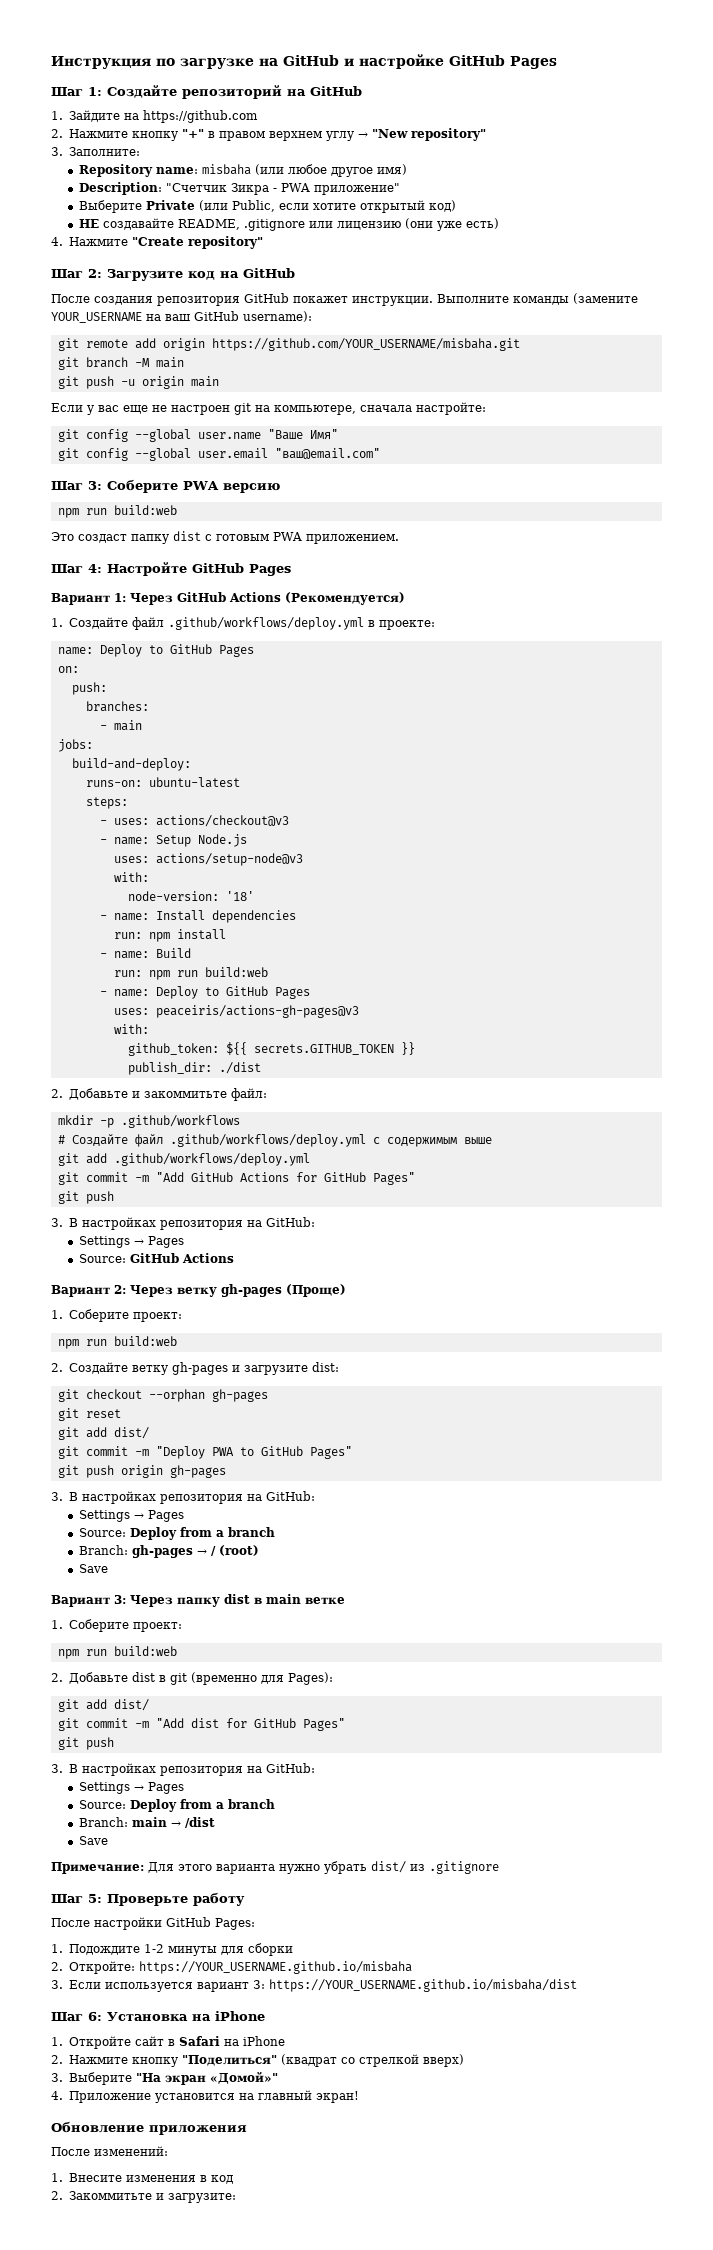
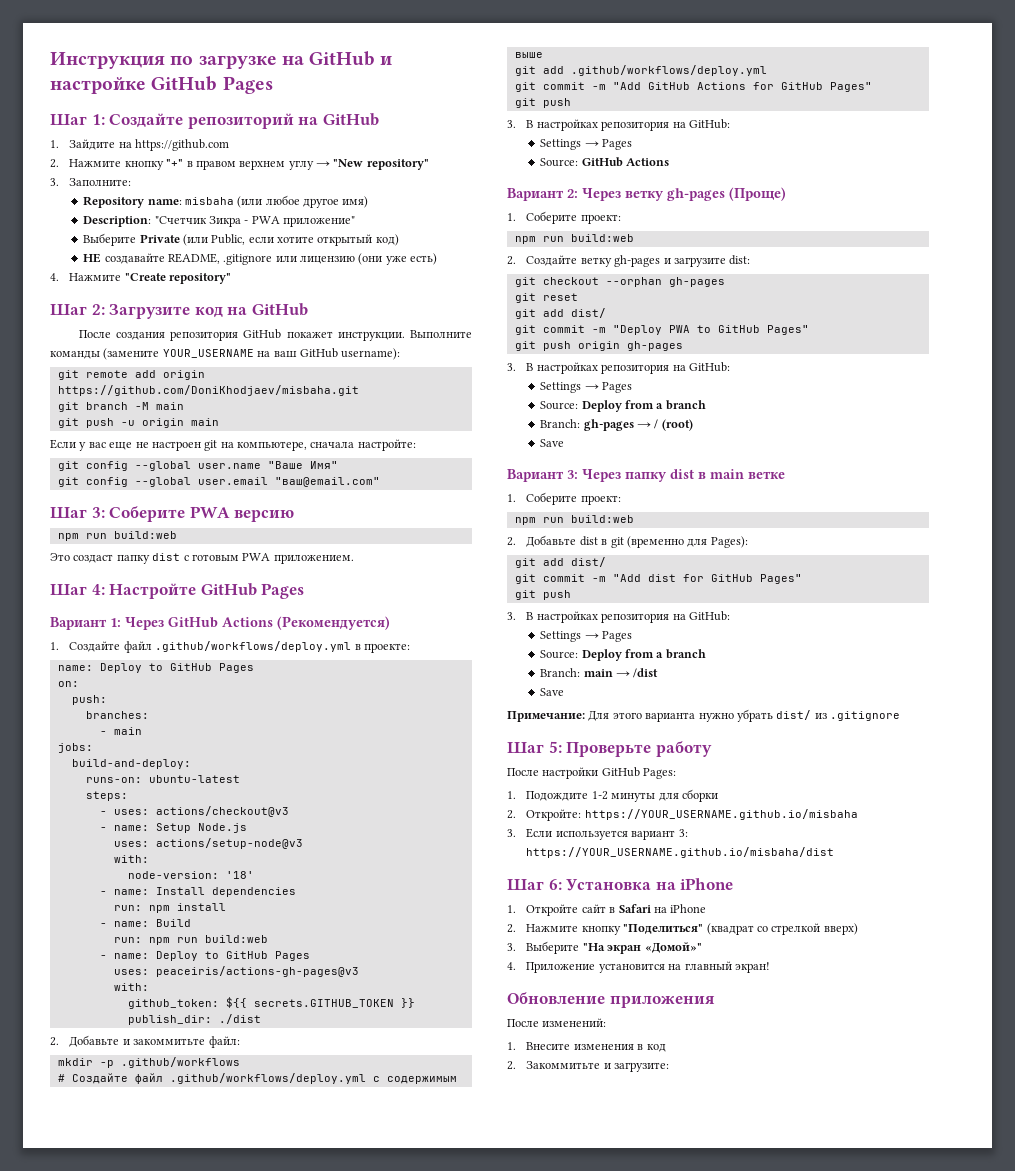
[211,338,520,351] https://github.com/YOUR_USERNAME/misbaha.git -> [57,385,359,396] https://github.com/DoniKhodjaev/misbaha.git

